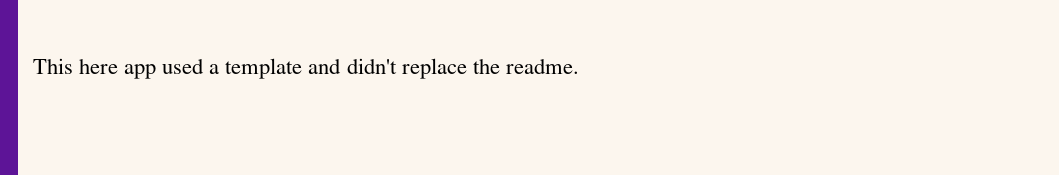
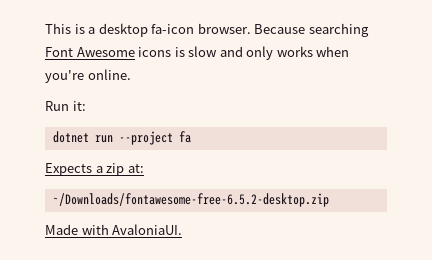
[79,58,579,79] here app used a template and didn't replace the readme. -> [74,23,369,37] [45,46,350,60] [45,69,131,83] [45,101,86,111] [52,131,191,145] [45,163,144,176] [52,193,329,207] [45,224,183,235] is a desktop fa-icon browser. Because searching Font Awesome icons is slow and only works when you're online. // Run it: // dotnet run --project fa // Expects a zip at: // ~/Downloads/fontawesome-free-6.5.2-desktop.zip // Made with AvaloniaUI.

